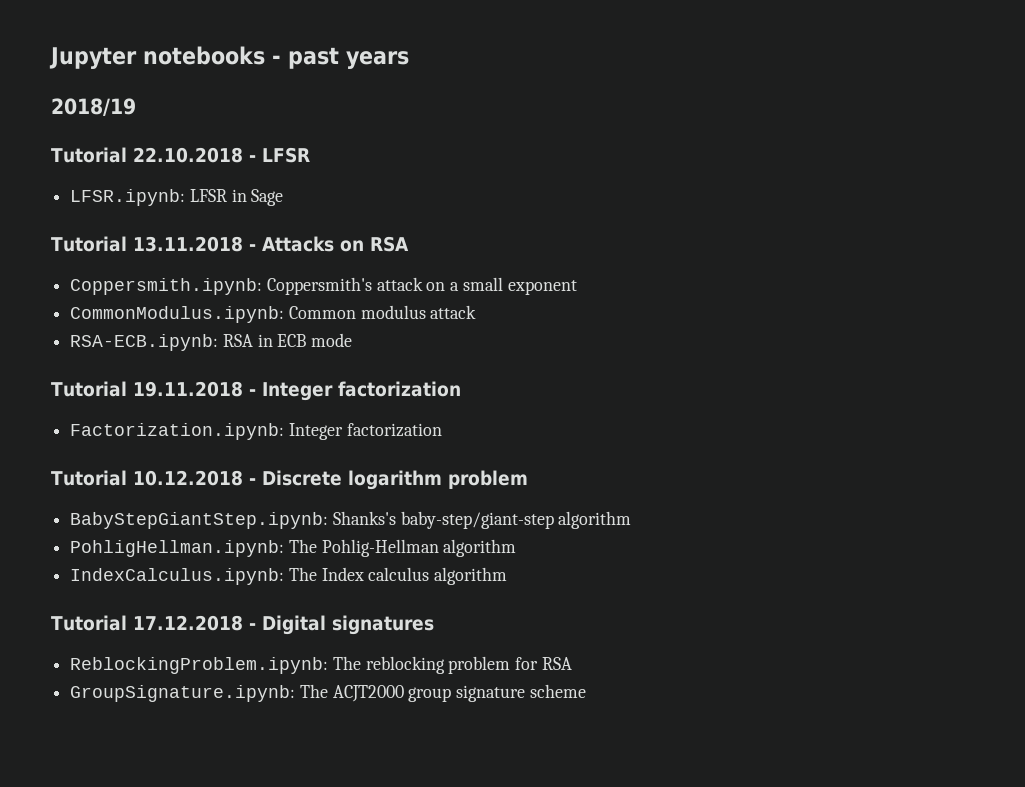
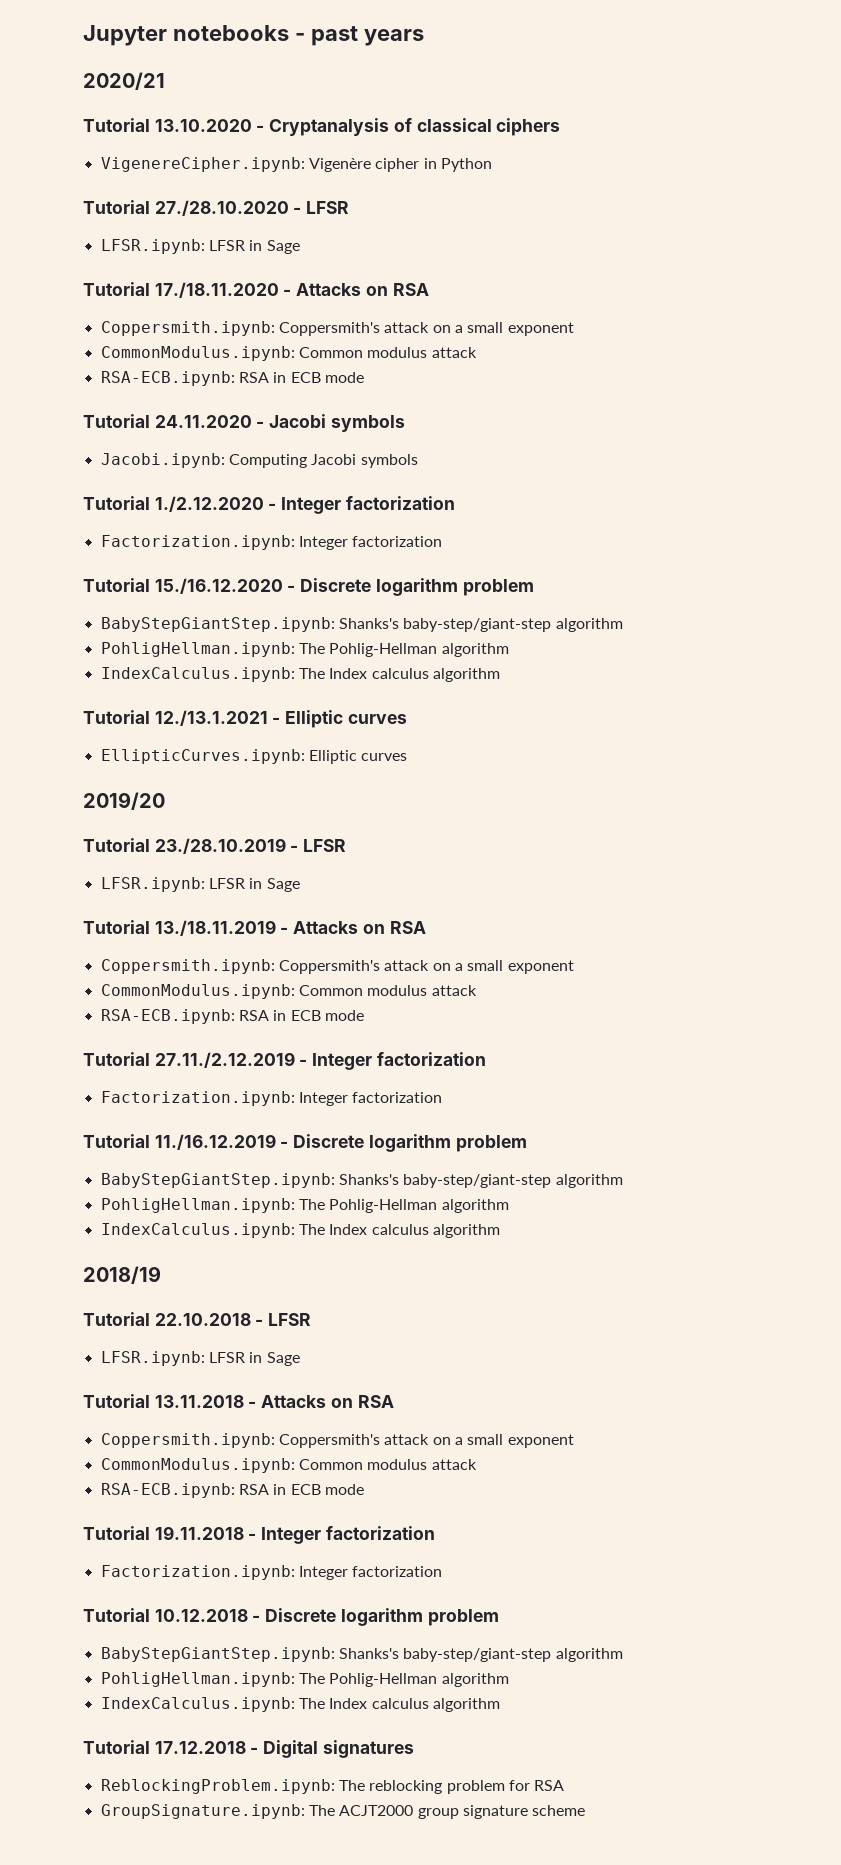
(409, 60) none -> [83,72,165,90] [83,118,561,136] [100,157,492,172] [83,200,350,216] [100,239,300,254] [83,282,429,298] [100,321,574,336] [100,346,477,361] [100,371,364,386] [83,414,405,432] [100,453,418,468] [83,496,455,514] [100,535,443,550] [83,578,534,596] [100,617,623,632] [100,642,509,657] [100,667,500,682] [83,710,407,728] [100,749,408,764] [83,792,165,810] [83,838,347,854] [100,877,300,892] [83,920,426,936] [100,959,574,974] [100,984,477,999] [100,1009,364,1024] [83,1052,486,1070] [100,1091,443,1106] [83,1134,527,1152] [100,1173,623,1188] [100,1198,509,1213] [100,1223,500,1238] // 2020/21 // Tutorial 13.10.2020 - Cryptanalysis of classical ciphers // VigenereCipher.ipynb: Vigenère cipher in Python // Tutorial 27./28.10.2020 - LFSR // LFSR.ipynb: LFSR in Sage // Tutorial 17./18.11.2020 - Attacks on RSA // Coppersmith.ipynb: Coppersmith's attack on a small exponent // CommonModulus.ipynb: Common modulus attack // RSA-ECB.ipynb: RSA in ECB mode // Tutorial 24.11.2020 - Jacobi symbols // Jacobi.ipynb: Computing Jacobi symbols // Tutorial 1./2.12.2020 - Integer factorization // Factorization.ipynb: Integer factorization // Tutorial 15./16.12.2020 - Discrete logarithm problem // BabyStepGiantStep.ipynb: Shanks's baby-step/giant-step algorithm // PohligHellman.ipynb: The Pohlig-Hellman algorithm // IndexCalculus.ipynb: The Index calculus algorithm // Tutorial 12./13.1.2021 - Elliptic curves // EllipticCurves.ipynb: Elliptic curves // 2019/20 // Tutorial 23./28.10.2019 - LFSR // LFSR.ipynb: LFSR in Sage // Tutorial 13./18.11.2019 - Attacks on RSA // Coppersmith.ipynb: Coppersmith's attack on a small exponent // CommonModulus.ipynb: Common modulus attack // RSA-ECB.ipynb: RSA in ECB mode // Tutorial 27.11./2.12.2019 - Integer factorization // Factorization.ipynb: Integer factorization // Tutorial 11./16.12.2019 - Discrete logarithm problem // BabyStepGiantStep.ipynb: Shanks's baby-step/giant-step algorithm // PohligHellman.ipynb: The Pohlig-Hellman algorithm // IndexCalculus.ipynb: The Index calculus algorithm

